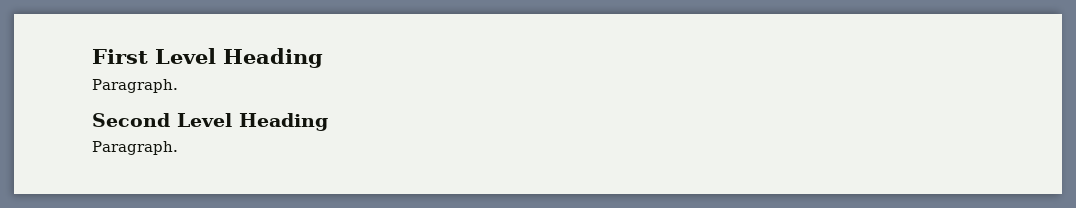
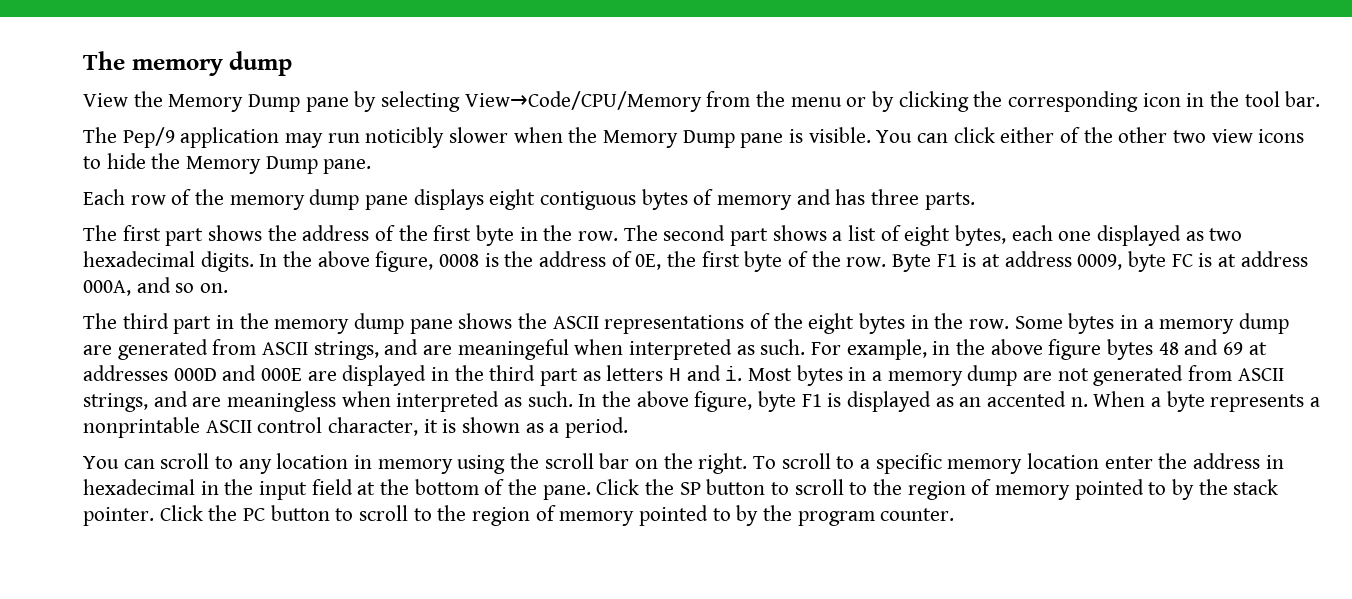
[92,48,323,68] [92,79,178,93] [92,113,328,131] [92,141,178,155] First Level Heading // Paragraph. // Second Level Heading // Paragraph. -> [83,51,293,76] [83,91,1321,112] [83,127,1305,148] [83,153,372,174] [83,189,975,210] [83,225,1243,246] [83,251,1308,272] [83,277,229,296] [83,313,1290,334] [83,339,1267,360] [83,365,1284,386] [83,391,1321,412] [83,417,629,438] [83,453,1284,474] [83,479,1279,500] [83,505,955,526] The memory dump // View the Memory Dump pane by selecting View→Code/CPU/Memory from the menu or by clicking the corresponding icon in the tool bar. // The Pep/9 application may run noticibly slower when the Memory Dump pane is visible. You can click either of the other two view icons to hide the Memory Dump pane. // Each row of the memory dump pane displays eight contiguous bytes of memory and has three parts. // The first part shows the address of the first byte in the row. The second part shows a list of eight bytes, each one displayed as two hexadecimal digits. In the above figure, 0008 is the address of 0E, the first byte of the row. Byte F1 is at address 0009, byte FC is at address 000A, and so on. // The third part in the memory dump pane shows the ASCII representations of the eight bytes in the row. Some bytes in a memory dump are generated from ASCII strings, and are meaningeful when interpreted as such. For example, in the above figure bytes 48 and 69 at addresses 000D and 000E are displayed in the third part as letters H and i. Most bytes in a memory dump are not generated from ASCII strings, and are meaningless when interpreted as such. In the above figure, byte F1 is displayed as an accented n. When a byte represents a nonprintable ASCII control character, it is shown as a period. // You can scroll to any location in memory using the scroll bar on the right. To scroll to a specific memory location enter the address in hexadecimal in the input field at the bottom of the pane. Click the SP button to scroll to the region of memory pointed to by the stack pointer. Click the PC button to scroll to the region of memory pointed to by the program counter.

